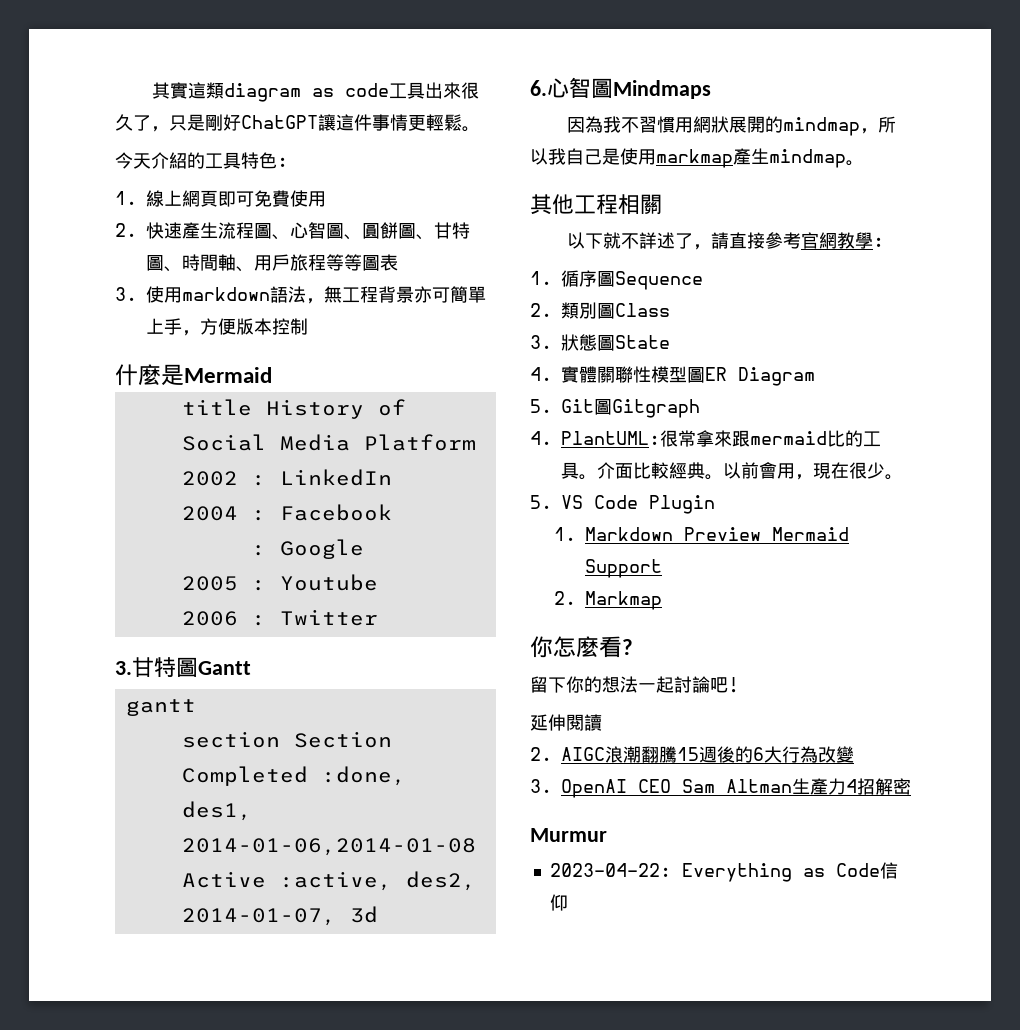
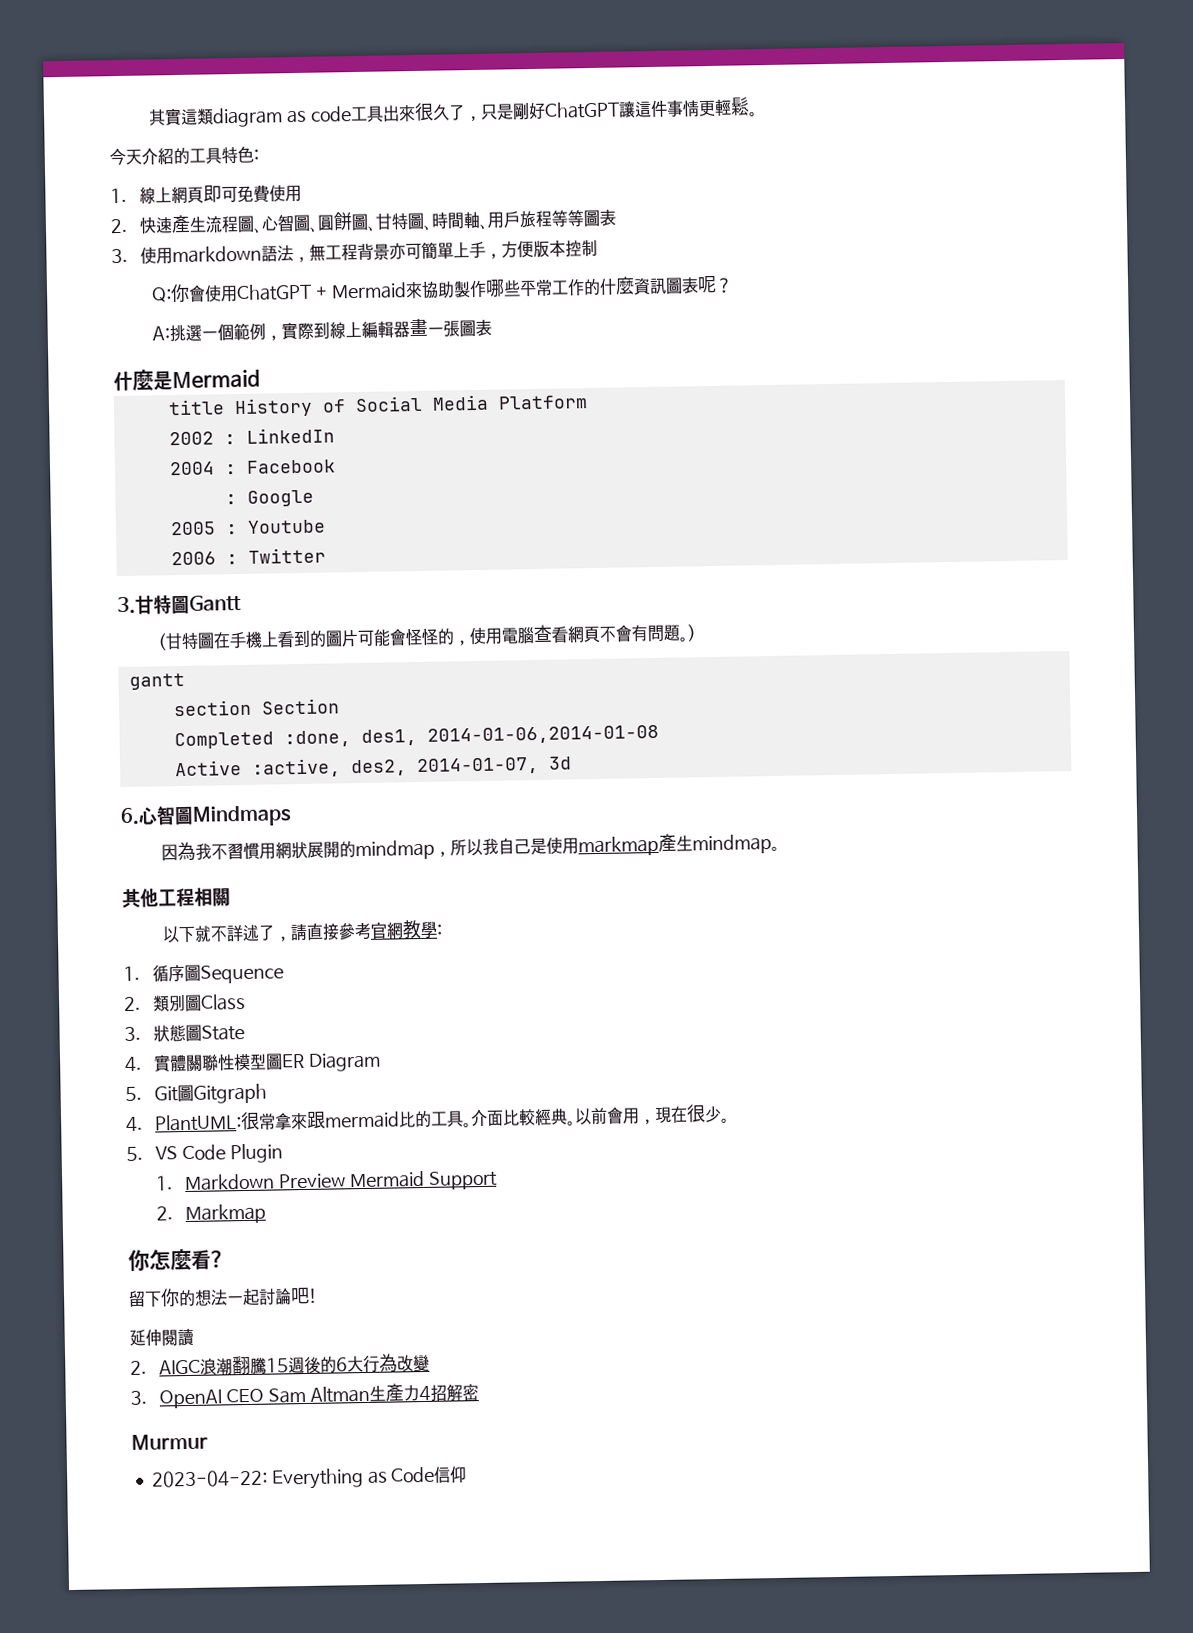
(308, 326) none -> [151,275,734,303] [152,318,493,342] // Q:你會使用ChatGPT + Mermaid來協助製作哪些平常工作的什麼資訊圖表呢？ // A:挑選一個範例，實際到線上編輯器畫一張圖表
(251, 668) none -> [157,624,698,651] // (甘特圖在手機上看到的圖片可能會怪怪的，使用電腦查看網頁不會有問題。)

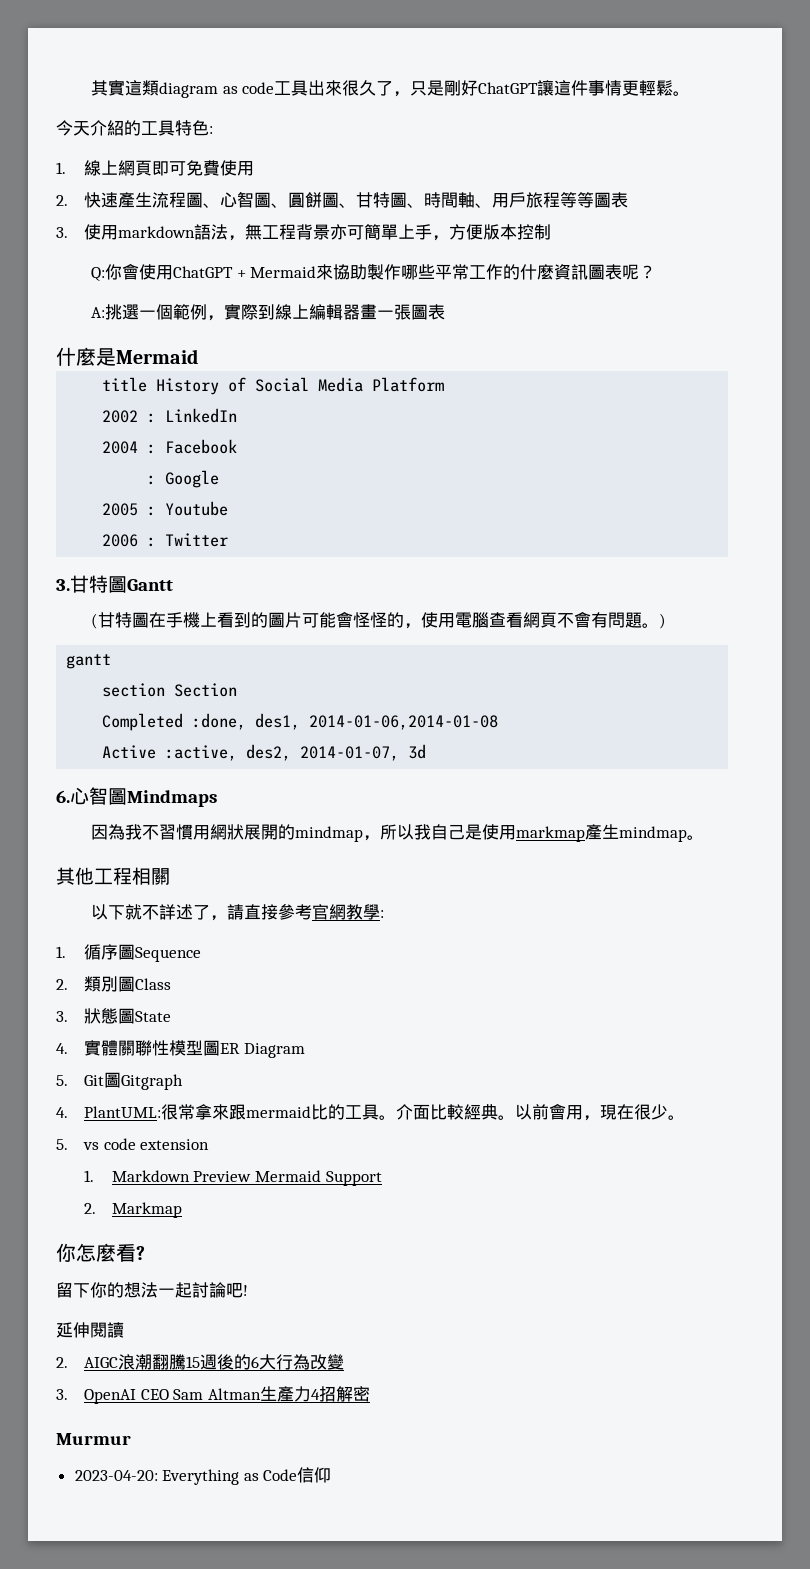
[155,1143,283,1164] VS Code Plugin -> [82,1138,210,1150] vs code extension
[151,1469,268,1488] 2023-04-22: -> [74,1470,158,1481] 2023-04-20:

